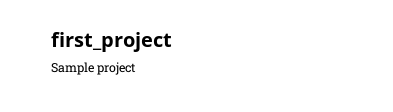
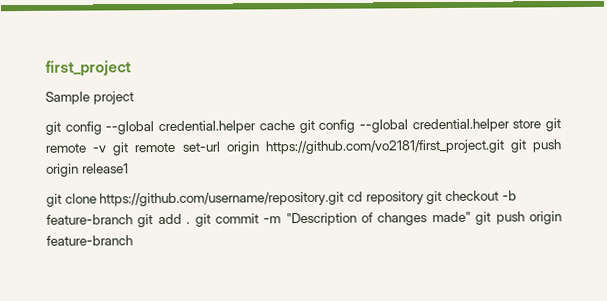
(137, 68) none -> [45,118,561,135] [45,139,562,156] [46,163,129,177] [46,190,517,207] [46,211,562,228] [46,235,133,246] // git config --global credential.helper cache git config --global credential.helper store git remote -v git remote set-url origin https://github.com/vo2181/first_project.git git push origin release1 // git clone https://github.com/username/repository.git cd repository git checkout -b feature-branch git add . git commit -m "Description of changes made" git push origin feature-branch

